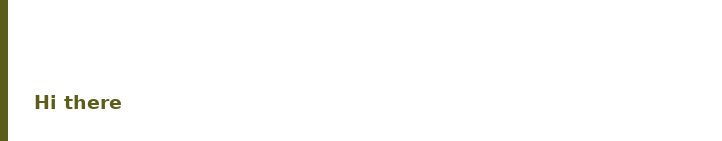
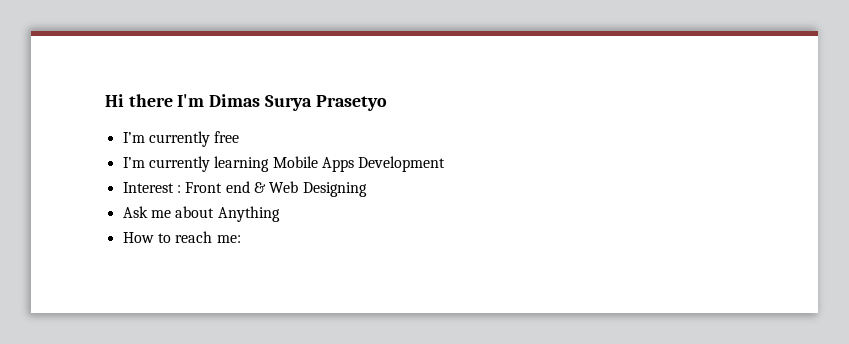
(122, 102) none -> [177,94,387,111] [122,131,240,147] [122,156,446,172] [122,181,367,197] [122,206,280,222] [122,231,241,243] I'm Dimas Surya Prasetyo // I’m currently free // I’m currently learning Mobile Apps Development // Interest : Front end & Web Designing // Ask me about Anything // How to reach me:

